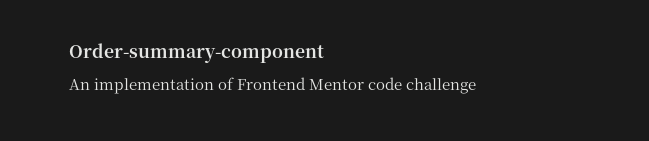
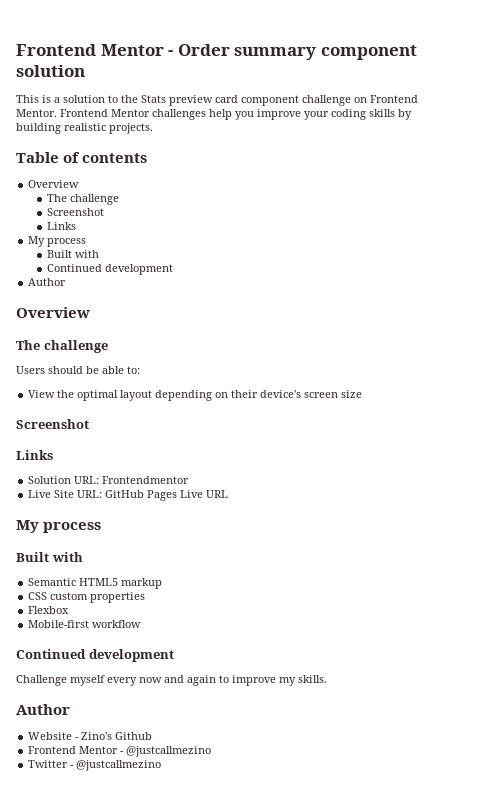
[69,43,324,63] [69,77,477,94] Order-summary-component // An implementation of Frontend Mentor code challenge -> [16,44,417,60] [16,65,85,77] [16,95,418,106] [16,109,412,120] [16,123,153,134] [16,152,148,163] [28,180,80,188] [46,194,119,205] [46,208,104,216] [46,222,76,230] [28,236,87,247] [46,250,99,258] [46,264,173,275] [28,278,67,286] [16,307,90,318] [16,340,108,353] [16,366,140,374] [28,390,363,401] [16,419,89,429] [16,450,53,460] [28,476,190,484] [28,490,229,501] [16,520,102,533] [16,552,83,562] [28,578,163,589] [28,592,146,603] [28,606,70,614] [28,620,142,628] [16,649,174,662] [16,675,327,686] [16,704,70,715] [28,732,153,740] [28,746,212,757] [28,760,162,771] Frontend Mentor - Order summary component solution // This is a solution to the Stats preview card component challenge on Frontend Mentor. Frontend Mentor challenges help you improve your coding skills by building realistic projects. // Table of contents // Overview // The challenge // Screenshot // Links // My process // Built with // Continued development // Author // Overview // The challenge // Users should be able to: // View the optimal layout depending on their device's screen size // Screenshot // Links // Solution URL: Frontendmentor // Live Site URL: GitHub Pages Live URL // My process // Built with // Semantic HTML5 markup // CSS custom properties // Flexbox // Mobile-first workflow // Continued development // Challenge myself every now and again to improve my skills. // Author // Website - Zino's Github // Frontend Mentor - @justcallmezino // Twitter - @justcallmezino

